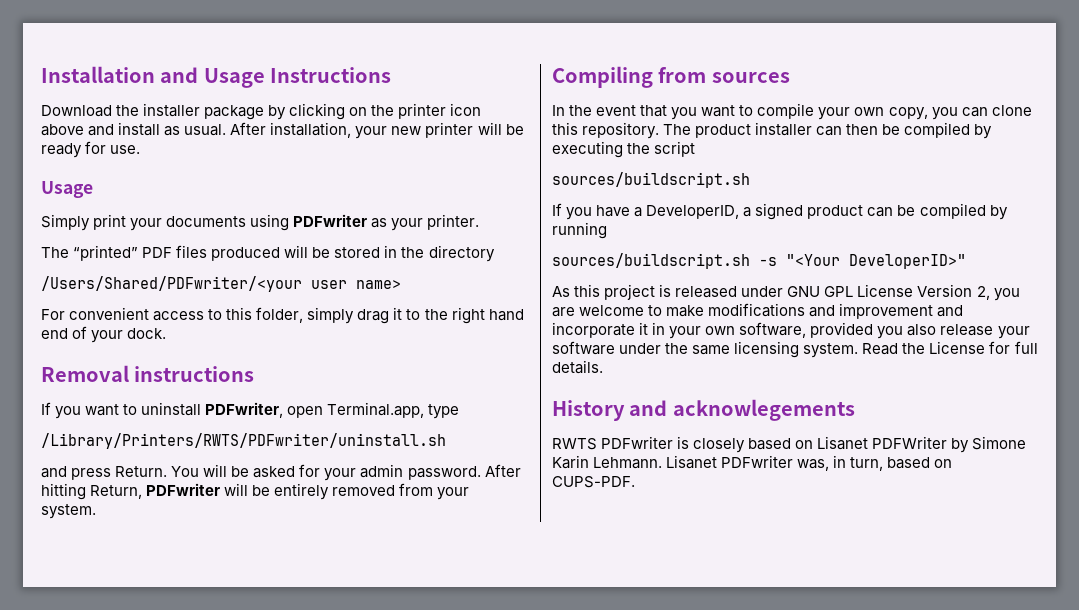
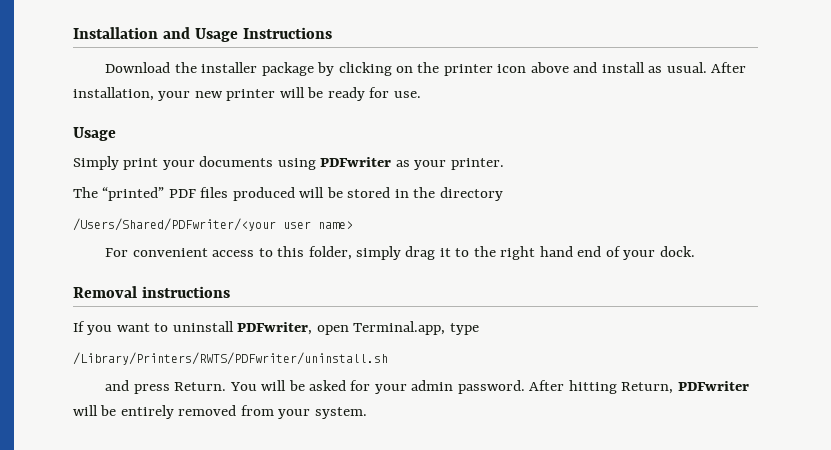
[552,66,790,88] [552,103,1032,120] [552,122,993,139] [552,141,696,158] [552,172,750,188] [552,203,1008,220] [552,222,607,239] [552,253,966,269] [552,284,1020,301] [552,303,964,319] [552,322,1030,339] [552,341,1038,358] [552,360,603,374] [552,399,855,421] [552,436,1027,453] [552,455,953,471] [552,476,635,488] // Compiling from sources // In the event that you want to compile your own copy, you can clone this repository. The product installer can then be compiled by executing the script // sources/buildscript.sh // If you have a DeveloperID, a signed product can be compiled by running // sources/buildscript.sh -s "<Your DeveloperID>" // As this project is released under GNU GPL License Version 2, you are welcome to make modifications and improvement and incorporate it in your own software, provided you also release your software under the same licensing system. Read the License for full details. // History and acknowlegements // RWTS PDFwriter is closely based on Lisanet PDFWriter by Simone Karin Lehmann. Lisanet PDFwriter was, in turn, based on CUPS-PDF. -> (367, 413) none

